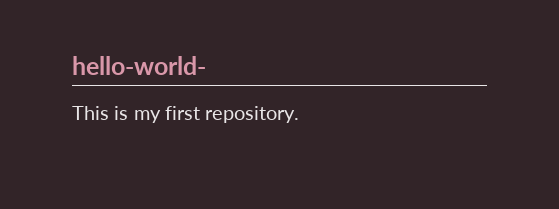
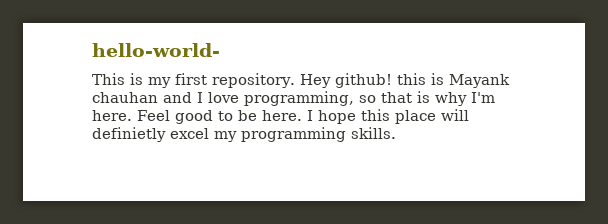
(300, 114) none -> [299,73,510,88] [92,91,495,106] [92,109,469,124] [92,127,396,142] Hey github! this is Mayank chauhan and I love programming, so that is why I'm here. Feel good to be here. I hope this place will definietly excel my programming skills.

